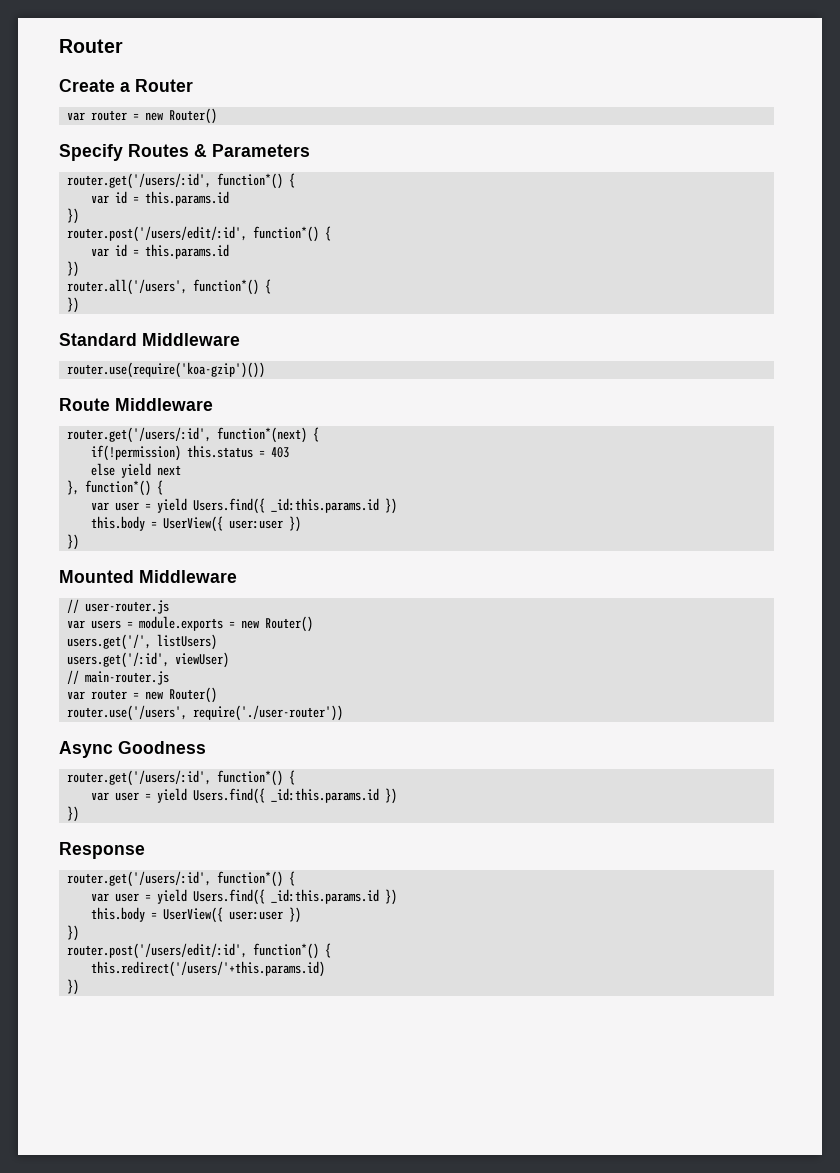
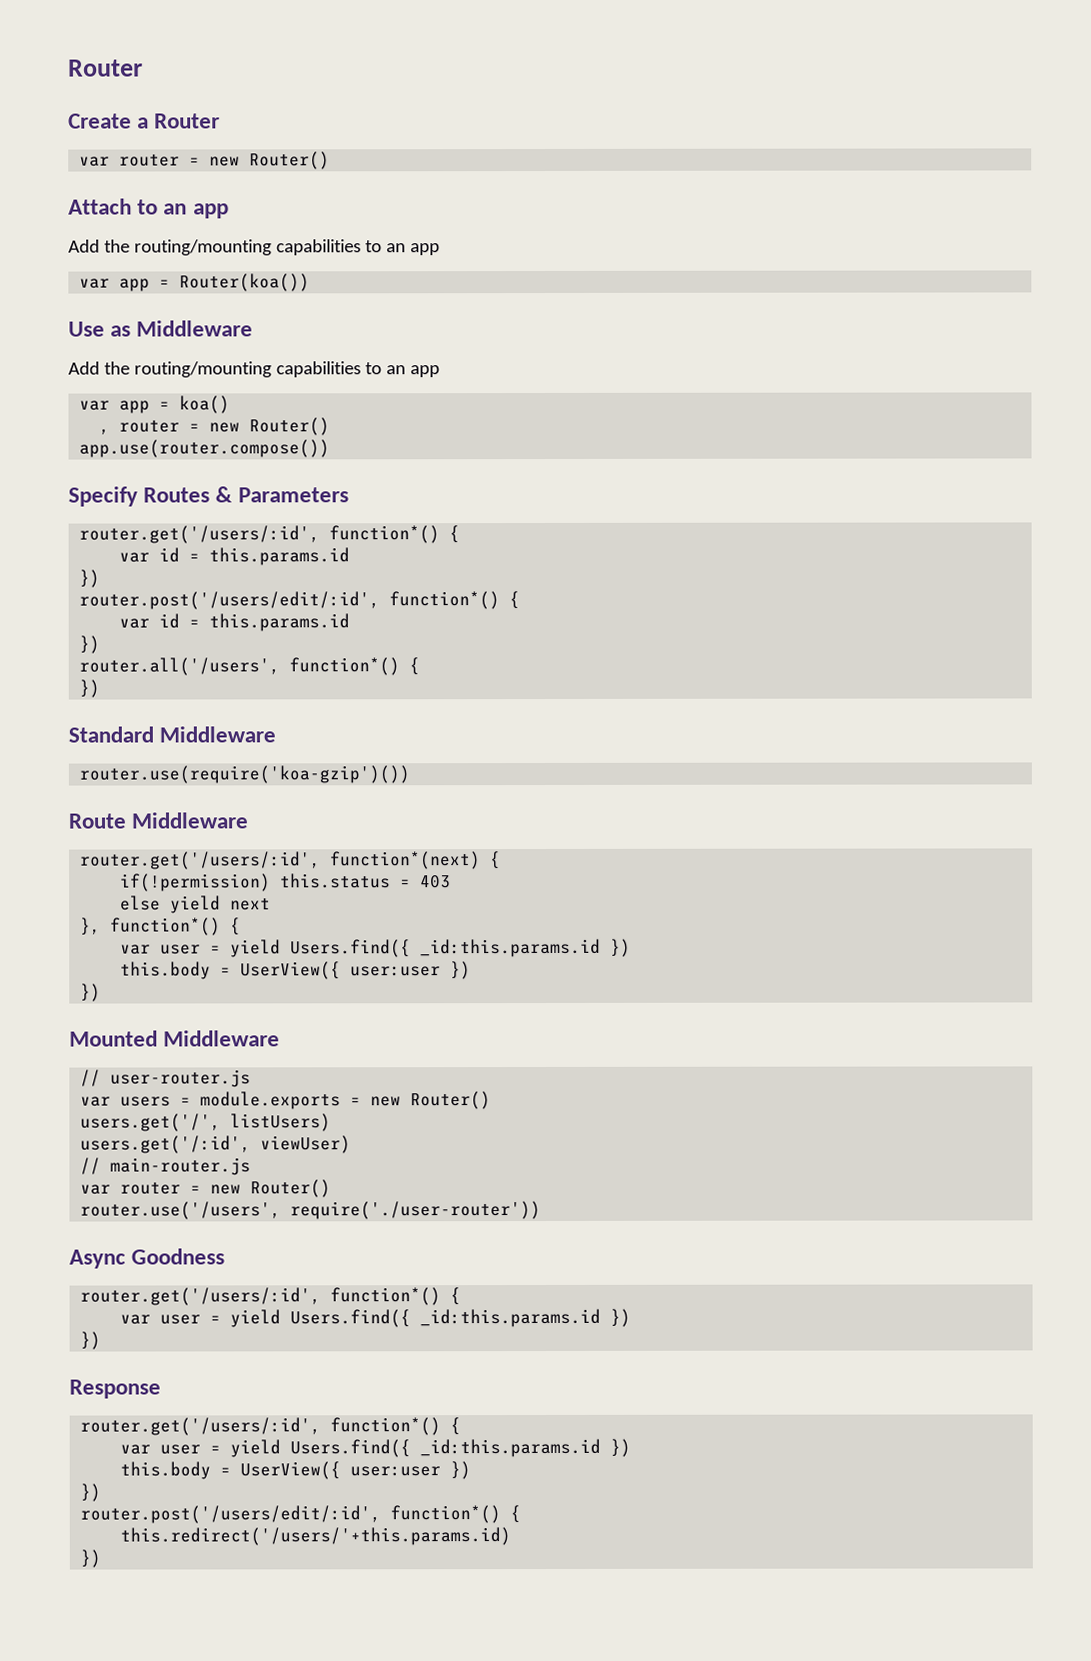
(218, 116) none -> [68,198,229,219] [68,239,440,256] [79,273,311,292] [68,320,254,337] [68,361,440,378] [79,395,231,414] [99,417,331,436] [79,439,331,458] // Attach to an app // Add the routing/mounting capabilities to an app // var app = Router(koa()) // Use as Middleware // Add the routing/mounting capabilities to an app // var app = koa() // , router = new Router() // app.use(router.compose())

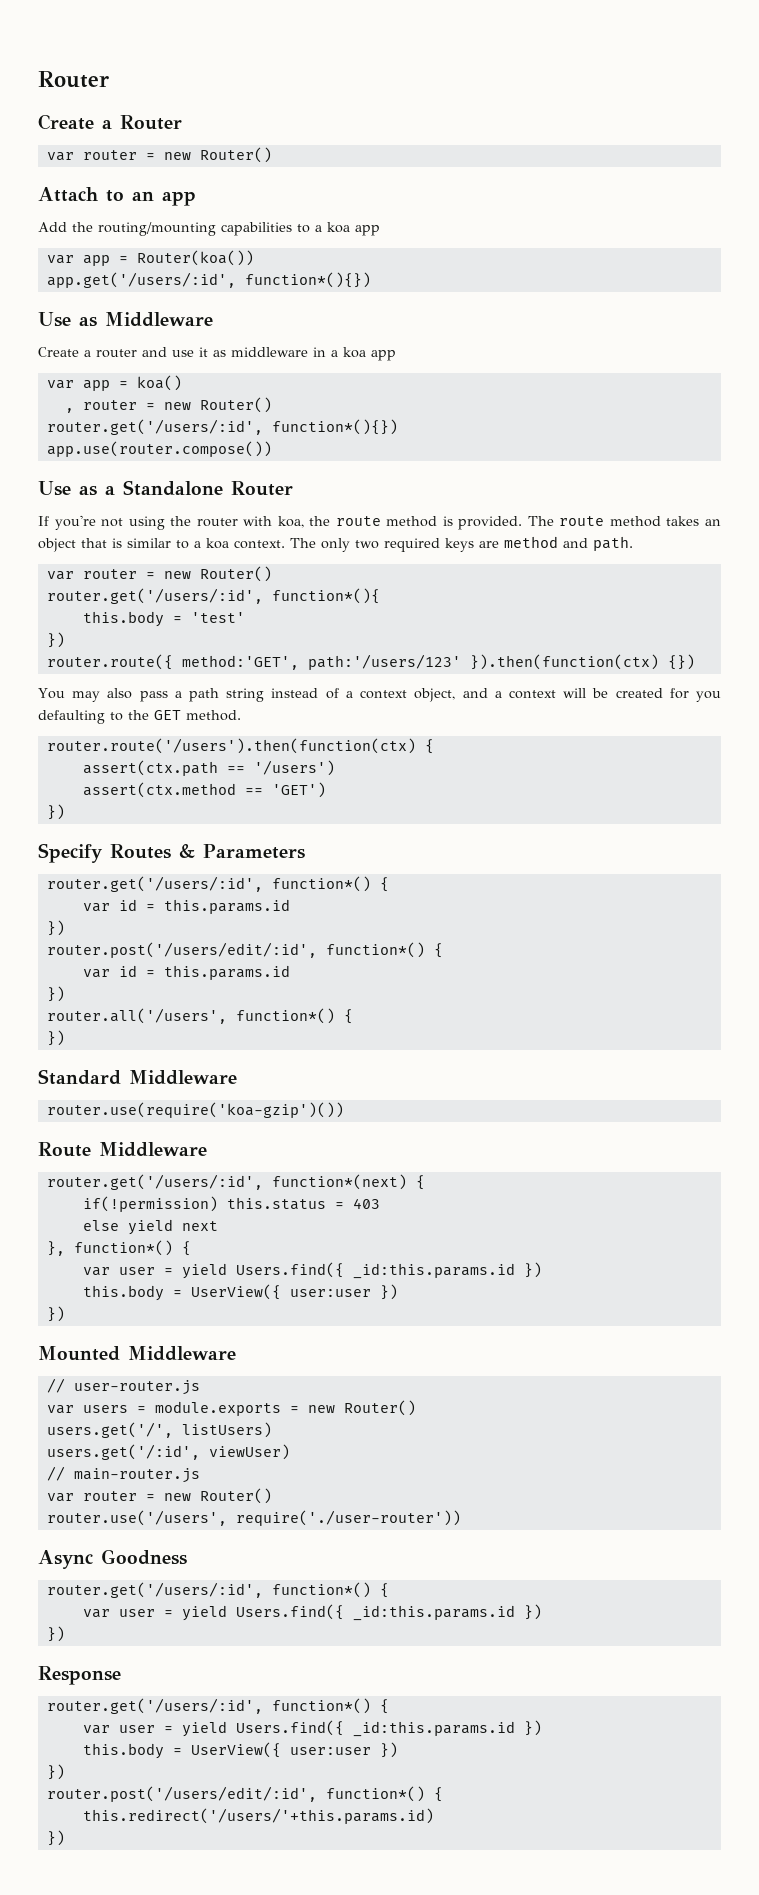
[385,243,406,253] an -> [315,222,350,233] a koa
(311, 282) none -> [46,272,371,288] // app.get('/users/:id', function*(){})
[68,361,406,378] Add the routing/mounting capabilities to an -> [38,347,366,358] Create a router and use it as middleware in a koa
(331, 426) none -> [46,419,398,435] // router.get('/users/:id', function*(){})
(331, 448) none -> [38,480,293,496] [38,515,721,530] [38,536,633,552] [46,566,272,582] [46,588,380,604] [82,611,245,627] [46,632,65,648] [46,654,695,670] [38,688,721,702] [38,710,241,724] [46,738,434,754] [82,760,335,776] [82,782,326,798] [46,804,65,820] // Use as a Standalone Router // If you're not using the router with koa, the route method is provided. The route method takes an object that is similar to a koa context. The only two required keys are method and path. // var router = new Router() // router.get('/users/:id', function*(){ // this.body = 'test' // }) // router.route({ method:'GET', path:'/users/123' }).then(function(ctx) {}) // You may also pass a path string instead of a context object, and a context will be created for you defaulting to the GET method. // router.route('/users').then(function(ctx) { // assert(ctx.path == '/users') // assert(ctx.method == 'GET') // })

